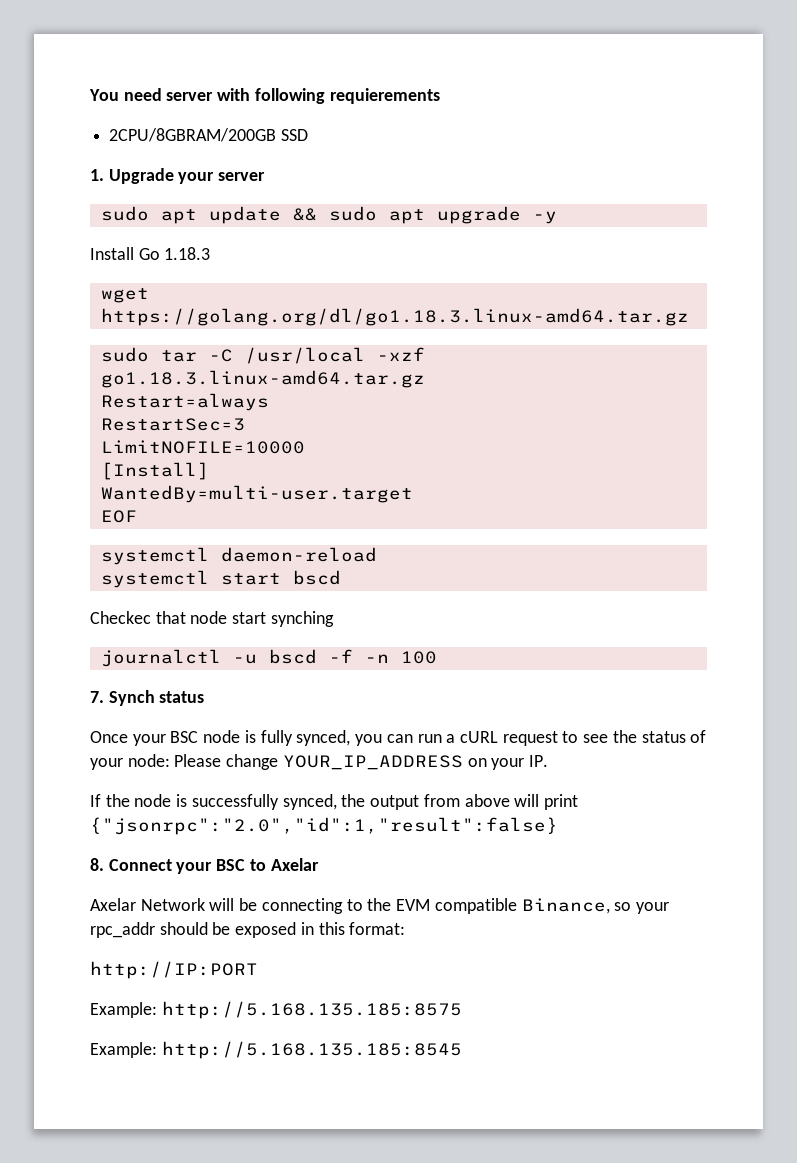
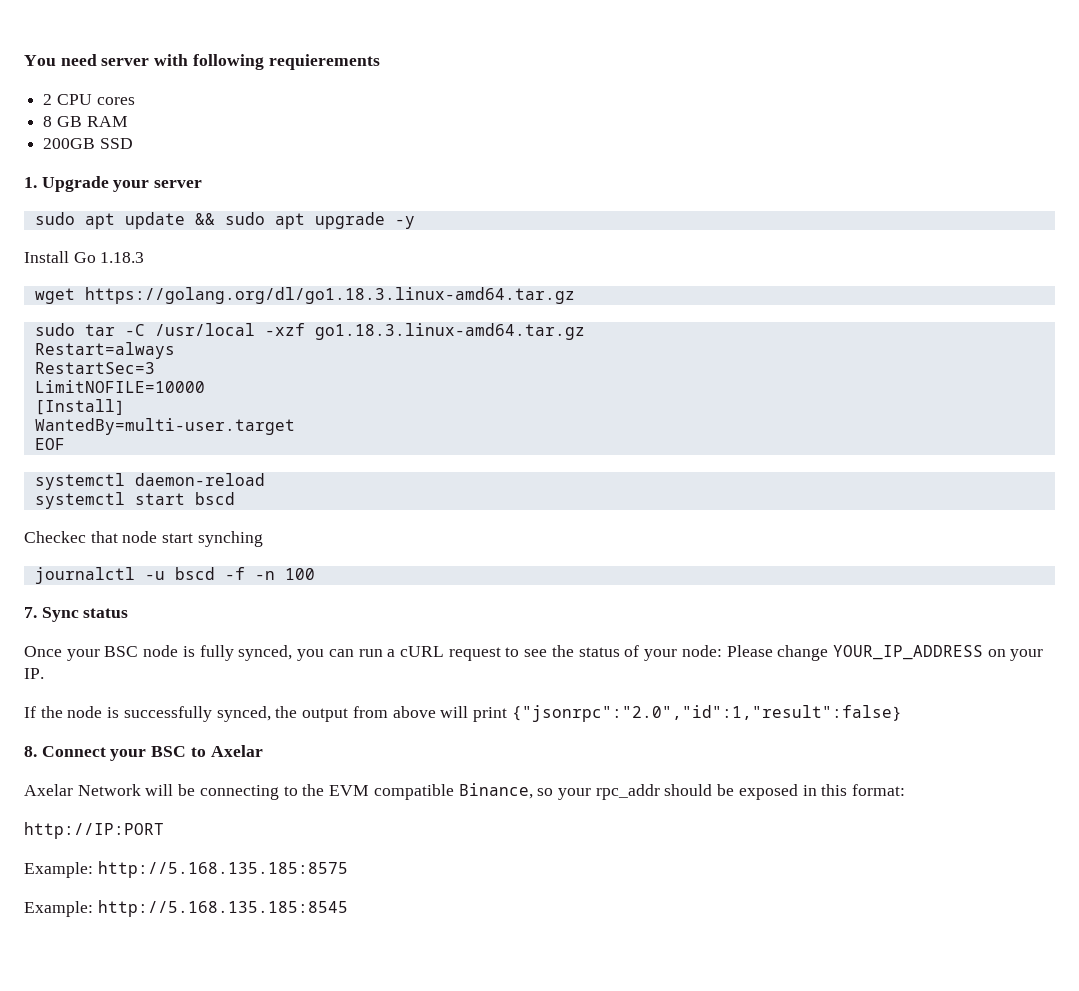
[109,128,277,142] 2CPU/8GBRAM/200GB -> [43,94,135,105] [43,116,128,127] [43,138,96,149] 2 CPU cores // 8 GB RAM // 200GB
[108,690,155,706] Synch -> [41,607,79,622] Sync

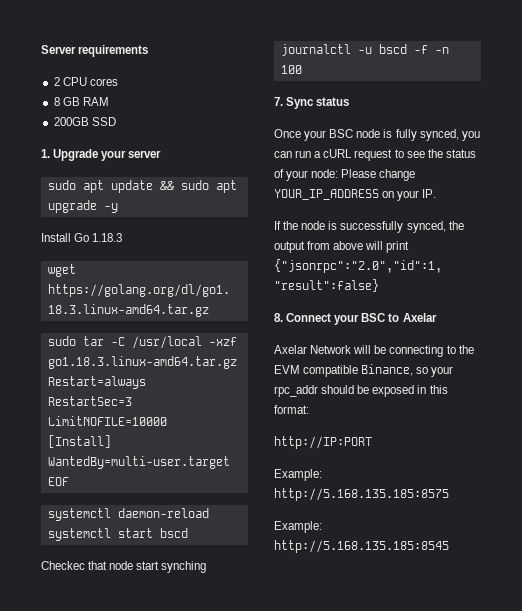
[24,54,380,70] You need server with following requierements -> [41,45,149,57] Server requirements

